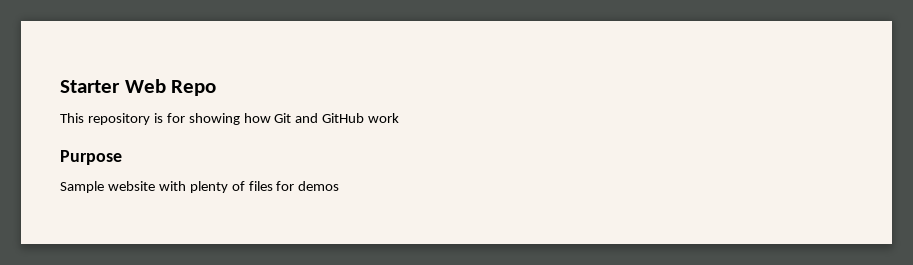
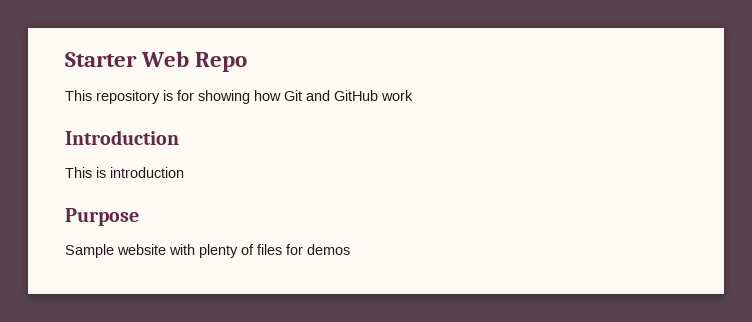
(400, 118) none -> [65,130,179,145] [65,167,184,178] // Introduction // This is introduction

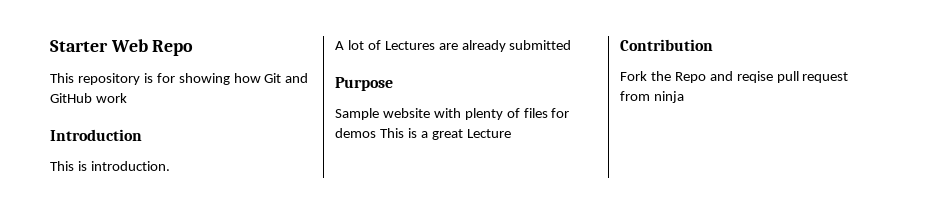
[110,167,184,178] introduction -> [90,161,170,171] [335,40,572,52] introduction. // A lot of Lectures are already submitted
(350, 249) none -> [379,128,511,140] [620,39,713,51] [620,71,849,83] [620,91,684,103] This is a great Lecture // Contribution // Fork the Repo and reqise pull request from ninja

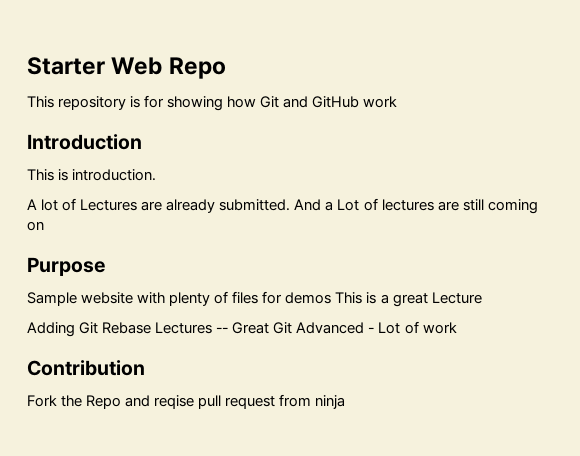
[509,40,572,50] submitted -> [219,198,538,214] [27,221,44,231] submitted. And a Lot of lectures are still coming on
(511, 133) none -> [27,321,457,337] // Adding Git Rebase Lectures -- Great Git Advanced - Lot of work

